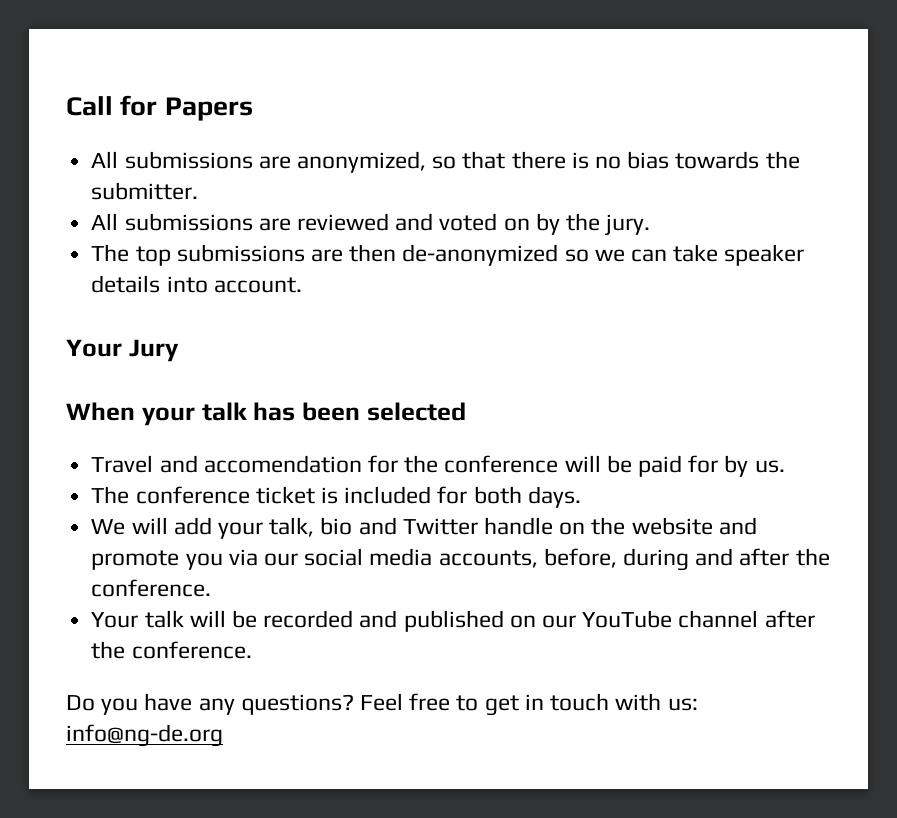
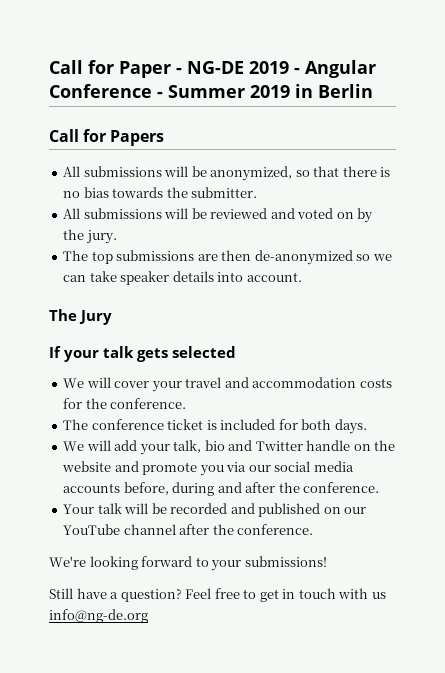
[66,95,158,116] Call for -> [49,60,376,78] [49,84,373,98] [49,129,107,142] Call for Paper - NG-DE 2019 - Angular Conference - Summer 2019 in Berlin // Call for
[258,156,291,169] are -> [164,166,207,177] will be
[258,218,291,231] are -> [164,208,207,219] will be
[66,339,122,357] Your -> [49,309,77,321] The
[66,402,135,421] When -> [49,346,61,358] If
[253,402,360,421] has been -> [137,348,168,362] gets
[91,455,785,477] Travel and accomendation for the conference will be paid for by us. -> [63,377,392,392] [63,398,187,409] We will cover your travel and accommodation costs for the conference.
[438,550,538,568] accounts, -> [63,483,121,493] accounts
[66,693,354,715] Do you have any questions? -> [49,556,327,571] [49,588,182,602] We're looking forward to your submissions! // Still have a question?
[667,698,698,711] us: -> [371,592,386,599] us

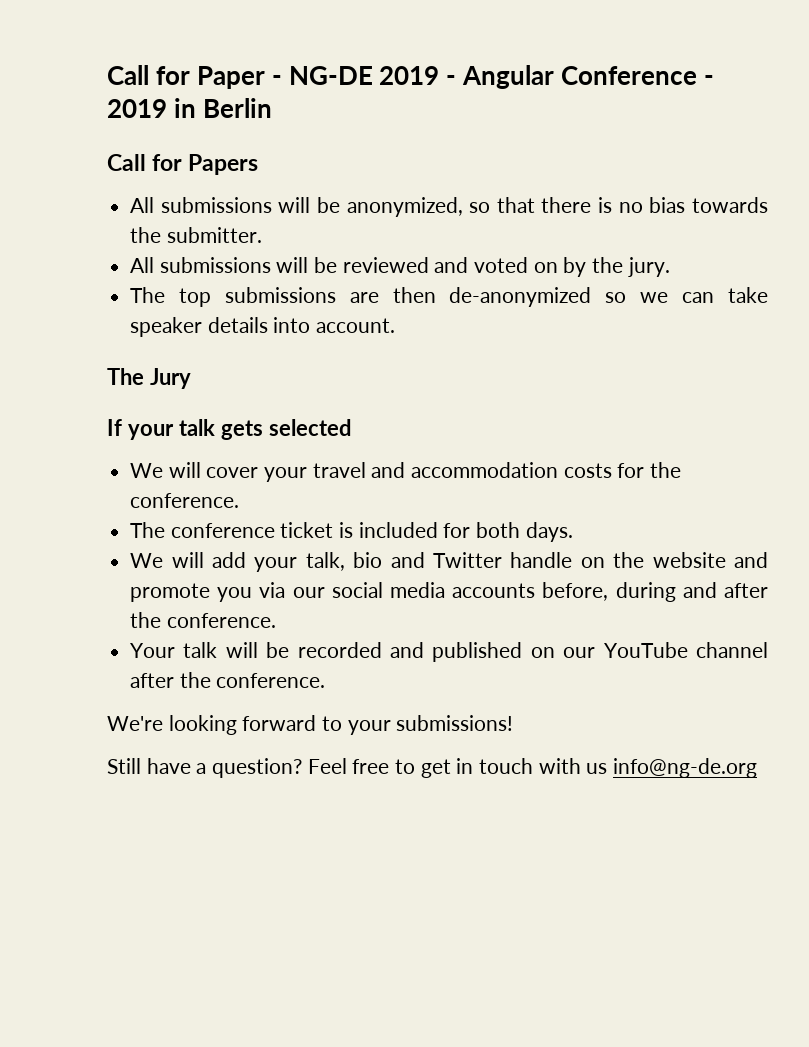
[168,85,245,98] Summer -> (714, 80) none

